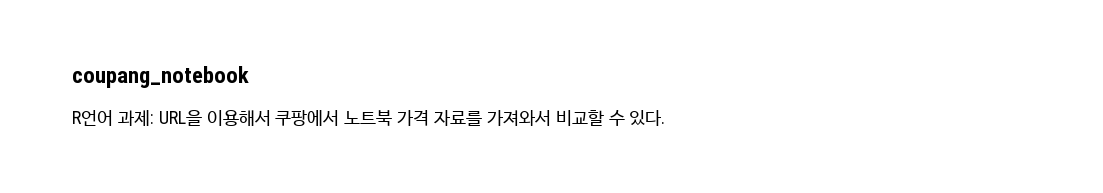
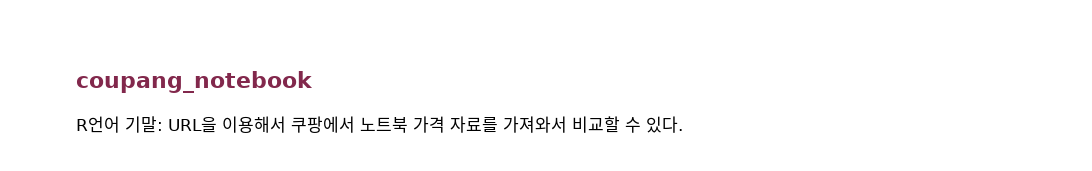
[117,110,154,126] 과제: -> [125,116,163,133] 기말:

